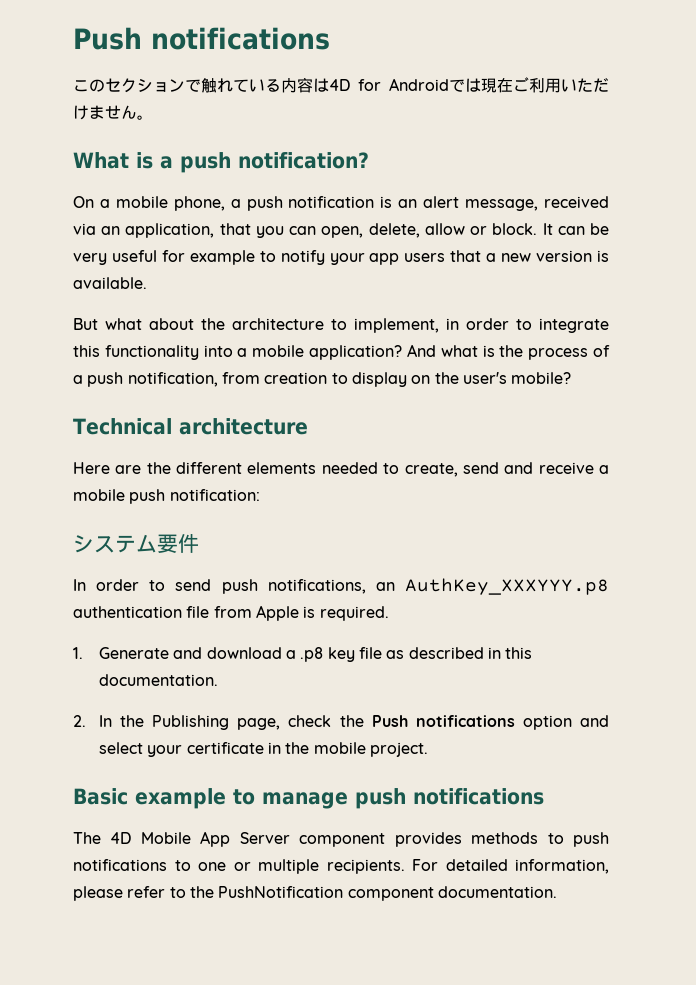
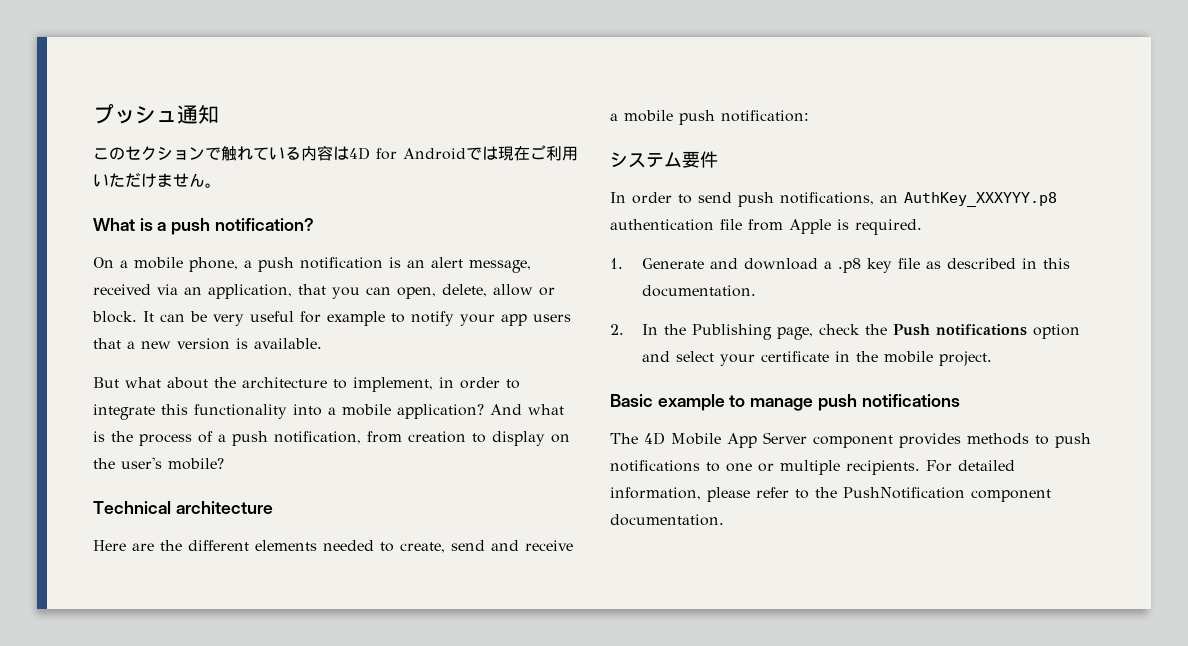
[73,27,330,50] Push notifications -> [93,104,219,124] プッシュ通知

